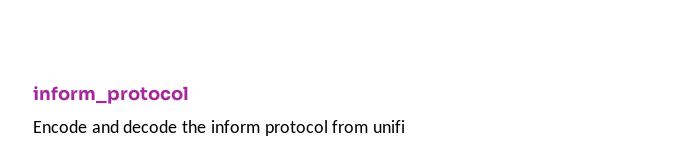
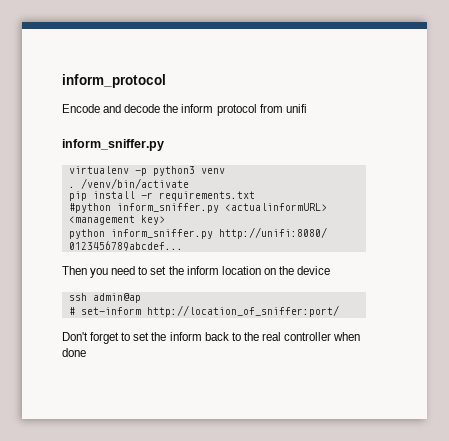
(406, 126) none -> [62,139,164,151] [68,166,225,176] [68,178,189,189] [68,191,255,201] [68,203,327,213] [68,215,165,225] [68,227,327,239] [68,241,183,251] [62,266,331,278] [68,293,141,303] [68,305,339,317] [62,332,361,344] [62,348,86,357] // inform_sniffer.py // virtualenv -p python3 venv // . /venv/bin/activate // pip install -r requirements.txt // #python inform_sniffer.py <actualinformURL> <management key> // python inform_sniffer.py http://unifi:8080/ 0123456789abcdef... // Then you need to set the inform location on the device // ssh admin@ap // # set-inform http://location_of_sniffer:port/ // Don't forget to set the inform back to the real controller when done

